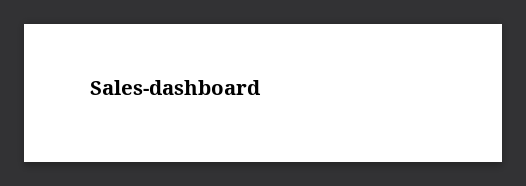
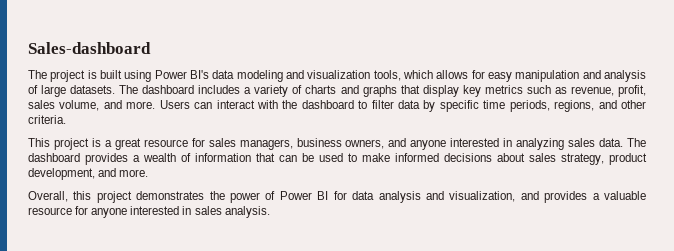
(261, 87) none -> [28,70,646,82] [28,85,646,97] [28,100,647,112] [28,115,66,124] [28,138,647,150] [28,153,647,165] [28,168,149,180] [28,191,646,203] [28,206,270,218] // The project is built using Power BI's data modeling and visualization tools, which allows for easy manipulation and analysis of large datasets. The dashboard includes a variety of charts and graphs that display key metrics such as revenue, profit, sales volume, and more. Users can interact with the dashboard to filter data by specific time periods, regions, and other criteria. // This project is a great resource for sales managers, business owners, and anyone interested in analyzing sales data. The dashboard provides a wealth of information that can be used to make informed decisions about sales strategy, product development, and more. // Overall, this project demonstrates the power of Power BI for data analysis and visualization, and provides a valuable resource for anyone interested in sales analysis.

